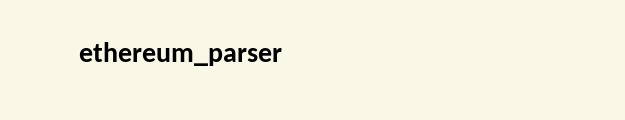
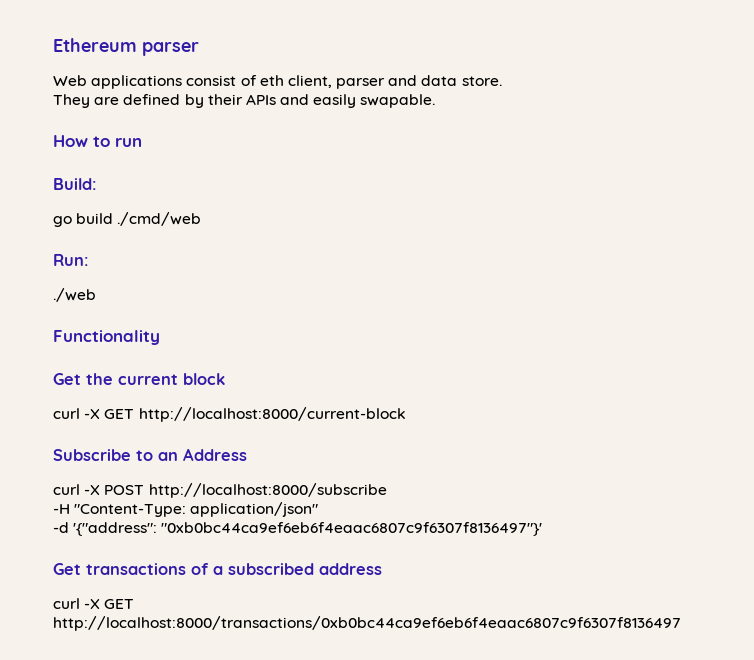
[79,42,282,66] ethereum_parser -> [53,38,199,56] [53,75,502,89] [53,94,436,108] [53,135,142,147] [53,178,97,190] [53,212,202,227] [53,254,89,266] [53,288,96,302] [53,330,160,345] [53,373,225,385] [53,407,406,422] [53,448,247,461] [53,483,387,498] [53,502,319,517] [53,522,543,536] [53,563,382,575] [53,598,135,609] [53,616,681,631] Ethereum parser // Web applications consist of eth client, parser and data store. // They are defined by their APIs and easily swapable. // How to run // Build: // go build ./cmd/web // Run: // ./web // Functionality // Get the current block // curl -X GET http://localhost:8000/current-block // Subscribe to an Address // curl -X POST http://localhost:8000/subscribe // -H "Content-Type: application/json" // -d '{"address": "0xb0bc44ca9ef6eb6f4eaac6807c9f6307f8136497"}' // Get transactions of a subscribed address // curl -X GET http://localhost:8000/transactions/0xb0bc44ca9ef6eb6f4eaac6807c9f6307f8136497

